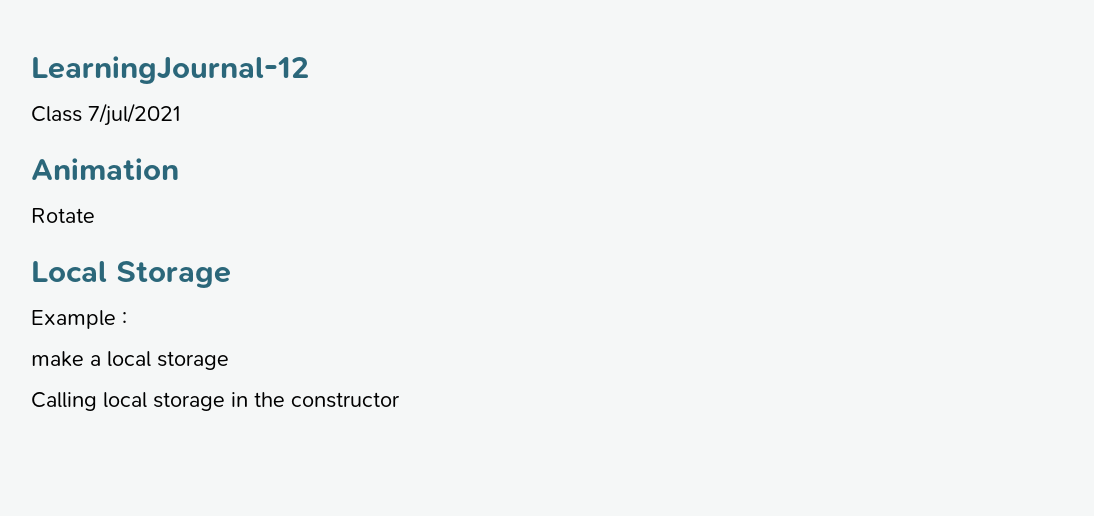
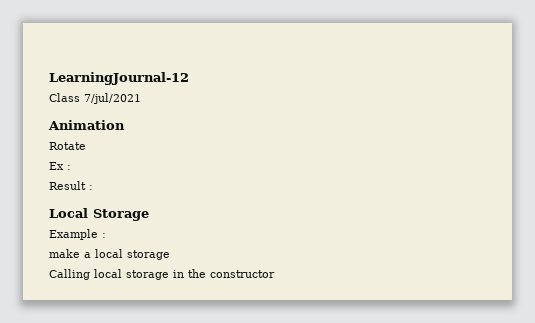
(95, 215) none -> [49,162,71,170] [49,181,93,190] // Ex : // Result :

